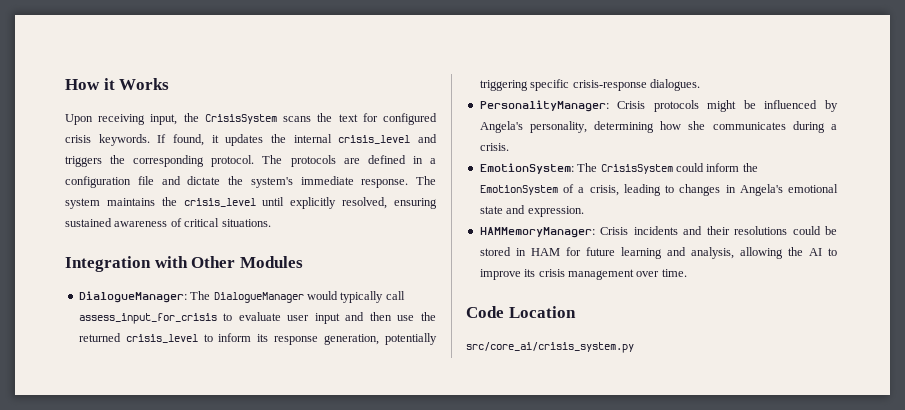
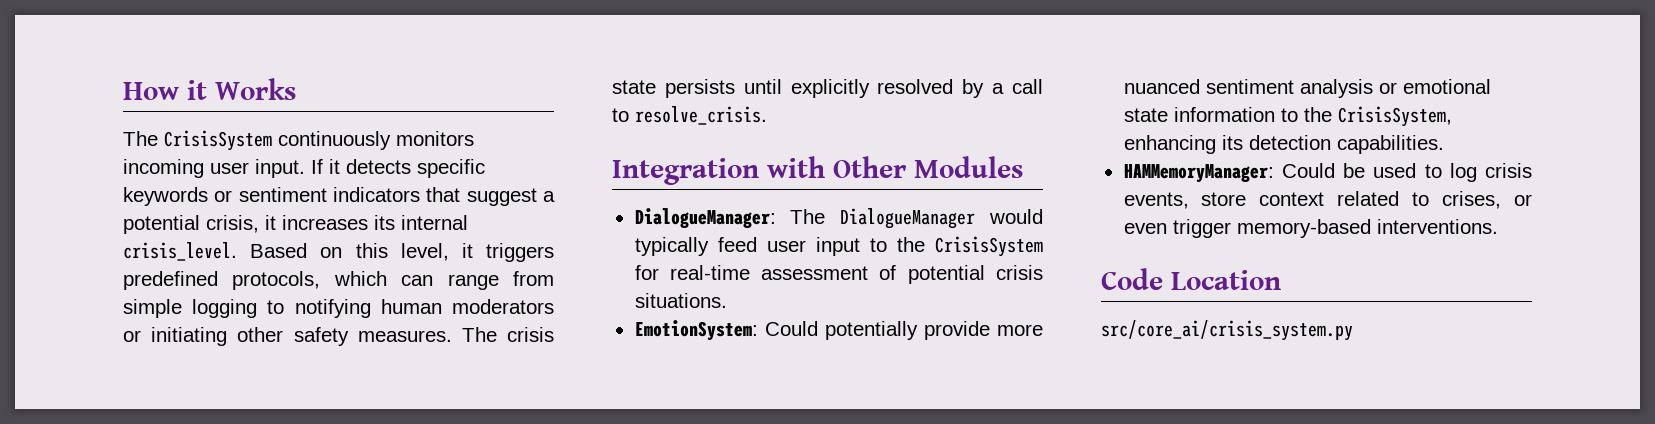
[65,113,438,125] [65,134,437,146] [65,155,436,167] [65,176,436,188] [65,197,437,209] [65,218,271,227] Upon receiving input, the CrisisSystem scans the text for configured crisis keywords. If found, it updates the internal crisis_level and triggers the corresponding protocol. The protocols are defined in a configuration file and dictate the system's immediate response. The system maintains the crisis_level until explicitly resolved, ensuring sustained awareness of critical situations. -> [123,130,474,151] [123,159,485,178] [123,187,555,206] [123,215,468,234] [123,242,554,262] [123,271,554,290] [123,299,554,318] [123,327,554,346] [612,79,1043,98] [612,106,767,125] The CrisisSystem continuously monitors incoming user input. If it detects specific keywords or sentiment indicators that suggest a potential crisis, it increases its internal crisis_level. Based on this level, it triggers predefined protocols, which can range from simple logging to notifying human moderators or initiating other safety measures. The crisis state persists until explicitly resolved by a call to resolve_crisis.
[385,291,405,300] [78,312,436,324] [78,333,437,345] [479,79,700,91] [479,100,838,112] [479,121,837,133] [479,143,509,151] [479,163,758,174] [479,184,838,196] [479,205,584,217] [479,226,837,238] [479,247,837,259] [479,269,687,280] call assess_input_for_crisis to evaluate user input and then use the returned crisis_level to inform its response generation, potentially triggering specific crisis-response dialogues. // PersonalityManager: Crisis protocols might be influenced by Angela's personality, determining how she communicates during a crisis. // EmotionSystem: The CrisisSystem could inform the EmotionSystem of a crisis, leading to changes in Angela's emotional state and expression. // HAMMemoryManager: Crisis incidents and their resolutions could be stored in HAM for future learning and analysis, allowing the AI to improve its crisis management over time. -> [717,236,1043,257] [634,265,1043,284] [634,293,727,308] [634,320,1043,341] [1123,79,1491,98] [1123,106,1452,127] [1123,135,1444,154] [1123,163,1532,183] [1123,191,1532,209] [1123,219,1498,238] feed user input to the CrisisSystem for real-time assessment of potential crisis situations. // EmotionSystem: Could potentially provide more nuanced sentiment analysis or emotional state information to the CrisisSystem, enhancing its detection capabilities. // HAMMemoryManager: Could be used to log crisis events, store context related to crises, or even trigger memory-based interventions.

